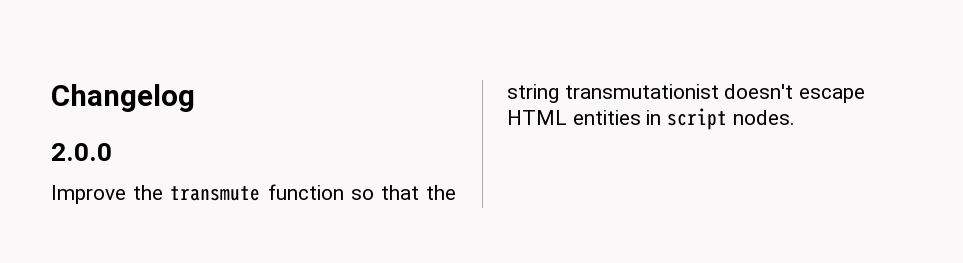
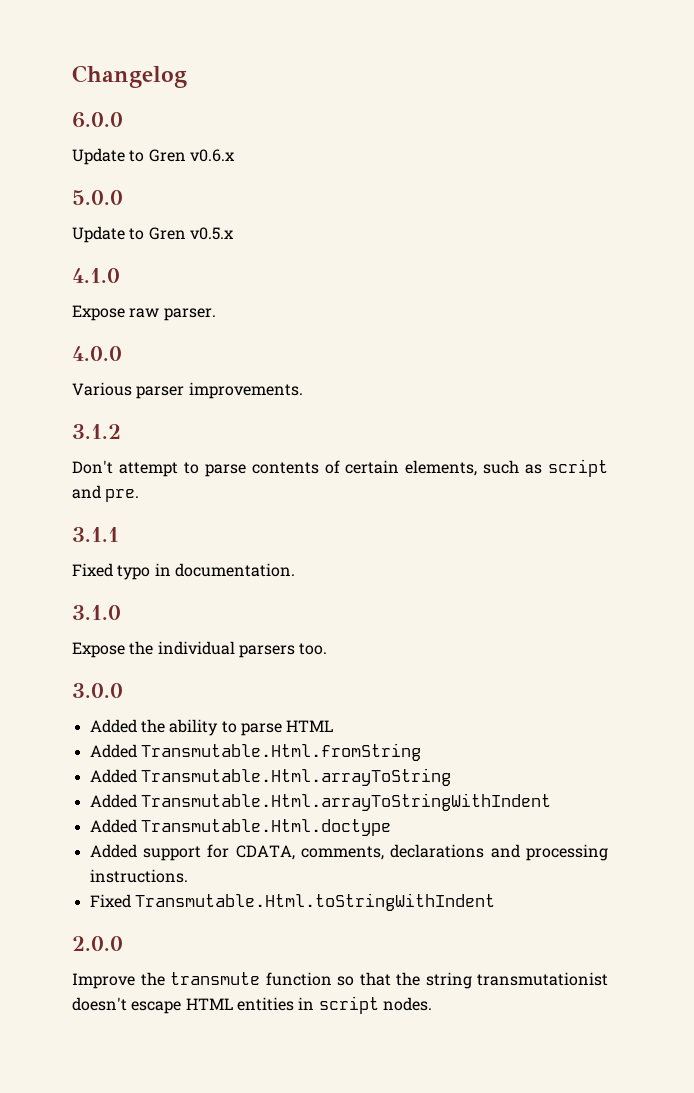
(195, 98) none -> [72,112,123,128] [72,148,235,165] [72,190,123,205] [72,226,234,243] [72,268,120,283] [72,305,216,321] [72,346,122,361] [72,382,303,399] [72,424,121,439] [72,459,609,477] [72,485,140,502] [72,527,119,542] [72,563,295,580] [72,605,121,620] [72,641,328,658] [72,683,123,698] [89,719,334,736] [89,743,421,761] [89,768,451,786] [89,793,551,811] [89,819,391,836] [89,844,608,861] [89,869,188,883] [89,893,495,911] // 6.0.0 // Update to Gren v0.6.x // 5.0.0 // Update to Gren v0.5.x // 4.1.0 // Expose raw parser. // 4.0.0 // Various parser improvements. // 3.1.2 // Don't attempt to parse contents of certain elements, such as script and pre. // 3.1.1 // Fixed typo in documentation. // 3.1.0 // Expose the individual parsers too. // 3.0.0 // Added the ability to parse HTML // Added Transmutable.Html.fromString // Added Transmutable.Html.arrayToString // Added Transmutable.Html.arrayToStringWithIndent // Added Transmutable.Html.doctype // Added support for CDATA, comments, declarations and processing instructions. // Fixed Transmutable.Html.toStringWithIndent

